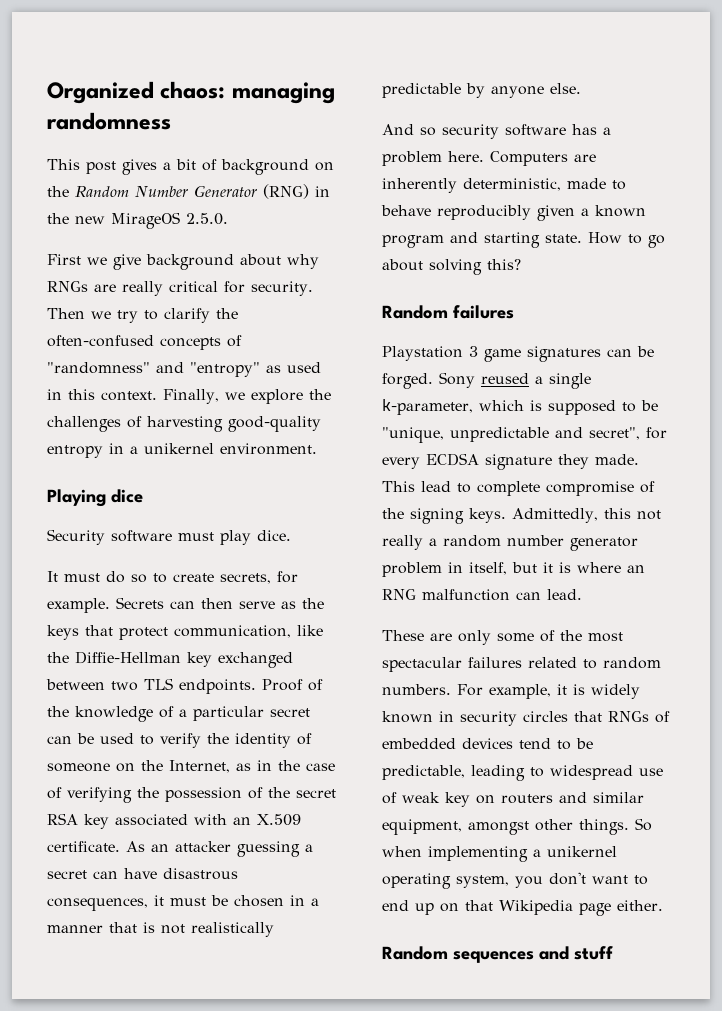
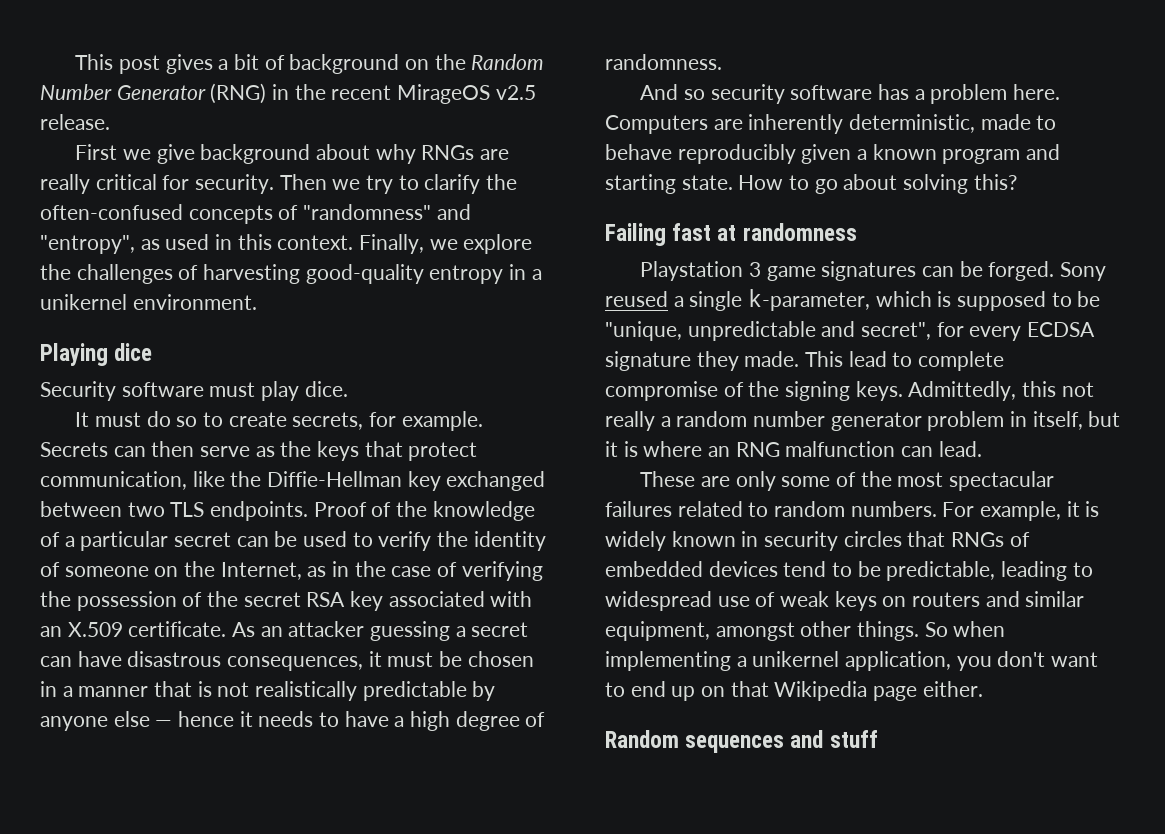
[47,81,335,104] [47,112,171,130] Organized chaos: managing randomness // -> (75, 62) none
[75,212,228,229] new MirageOS 2.5.0. -> [331,84,536,104] [40,114,110,130] recent MirageOS v2.5 release.
[190,362,260,377] "entropy" -> [40,235,135,254] "entropy",
[550,83,581,94] else. -> [113,711,546,731] [605,54,722,70] else — hence it needs to have a high degree of randomness.
[382,305,514,319] Random failures -> [605,223,857,246] Failing fast at randomness
[445,792,470,807] key -> [834,591,877,611] keys
[382,873,509,889] operating system, -> [845,651,952,671] application,

